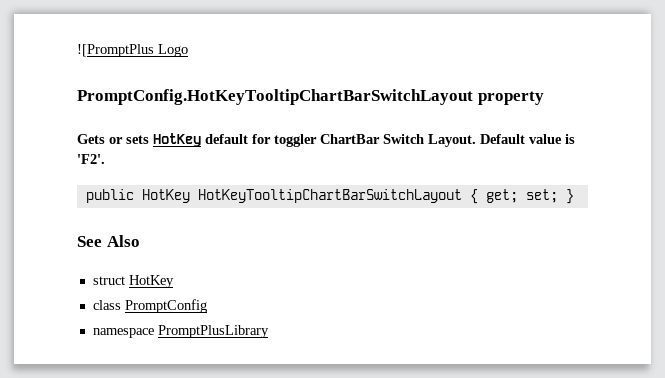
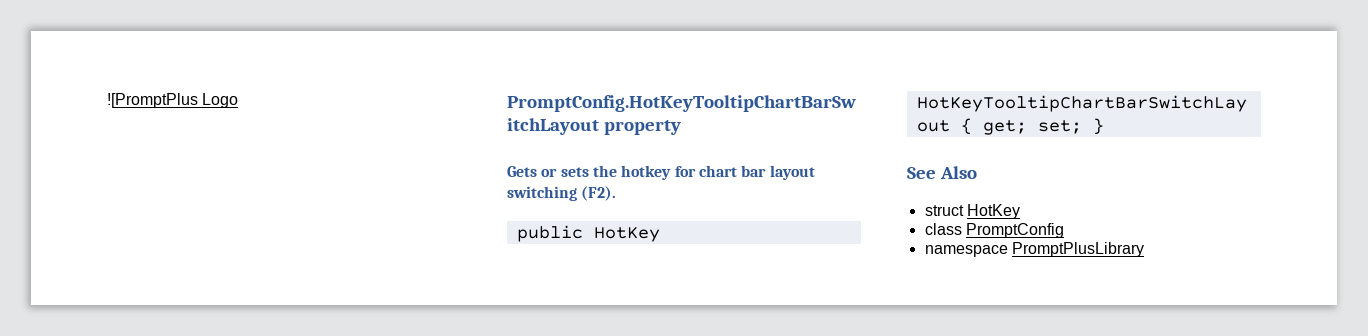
[153,133,575,147] [77,154,105,164] HotKey default for toggler ChartBar Switch Layout. Default value is 'F2'. -> [592,165,815,180] [507,186,617,201] the hotkey for chart bar layout switching (F2).

